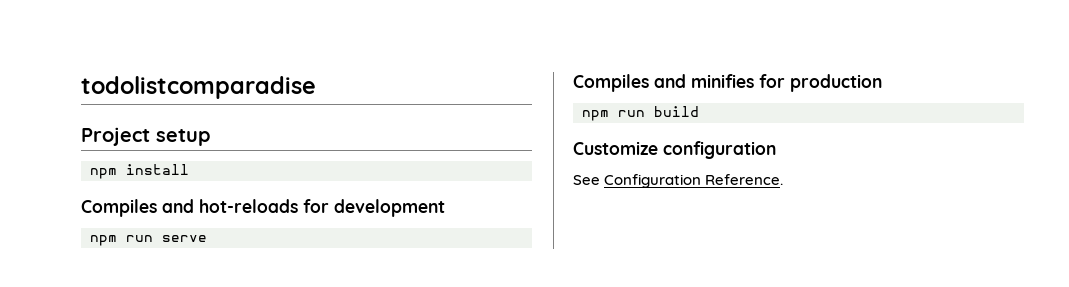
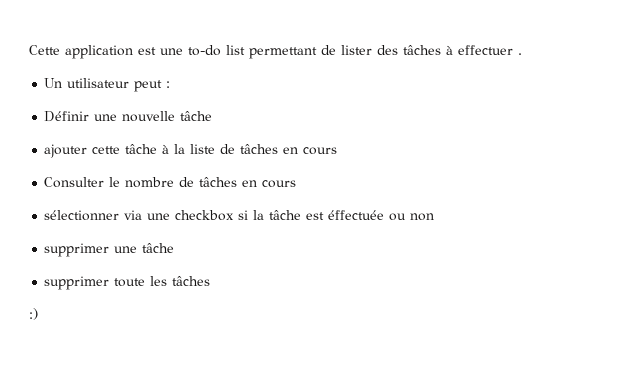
[81,76,316,99] [81,127,210,146] [90,164,189,179] [81,199,445,217] [90,235,207,246] [573,74,882,92] [582,106,699,121] [573,141,776,159] [573,174,784,188] todolistcomparadise // Project setup // npm install // Compiles and hot-reloads for development // npm run serve // Compiles and minifies for production // npm run build // Customize configuration // See Configuration Reference. -> [29,45,522,59] [44,78,171,92] [44,111,213,122] [44,144,338,158] [44,177,297,188] [44,210,435,221] [44,243,175,257] [44,276,211,290] [29,308,38,320] Cette application est une to-do list permettant de lister des tâches à effectuer . // Un utilisateur peut : // Définir une nouvelle tâche // ajouter cette tâche à la liste de tâches en cours // Consulter le nombre de tâches en cours // sélectionner via une checkbox si la tâche est éffectuée ou non // supprimer une tâche // supprimer toute les tâches // :)

